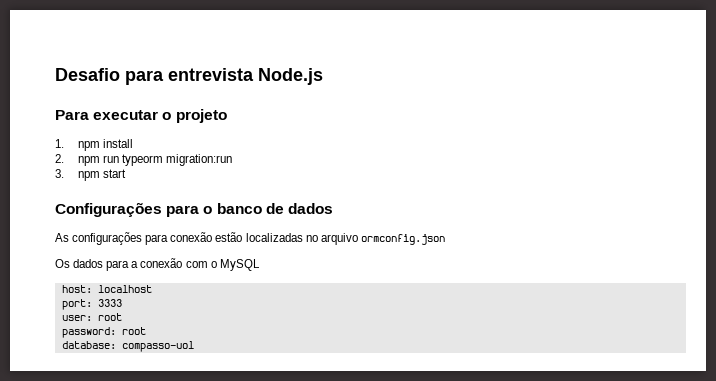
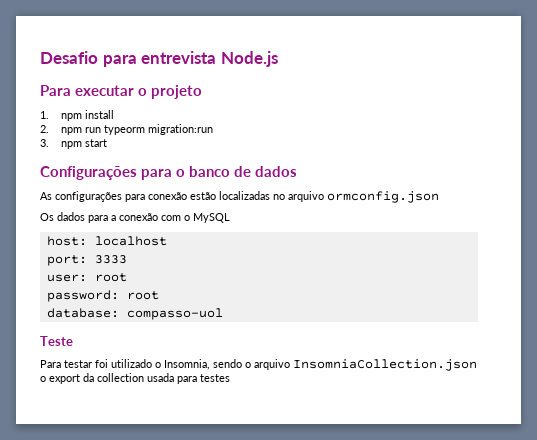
(194, 346) none -> [40,336,73,346] [40,359,477,371] [40,373,230,384] // Teste // Para testar foi utilizado o Insomnia, sendo o arquivo InsomniaCollection.json o export da collection usada para testes

